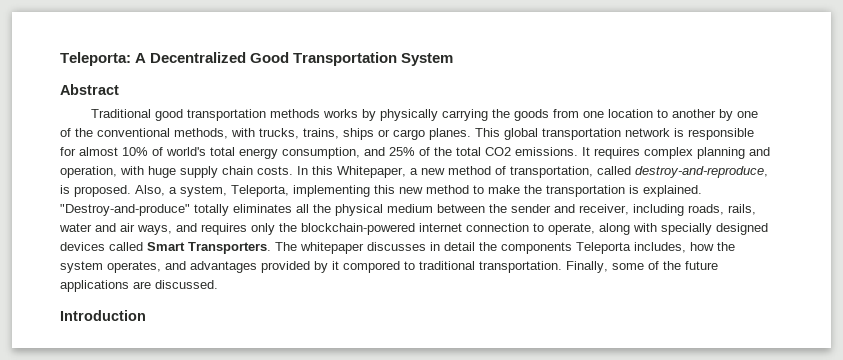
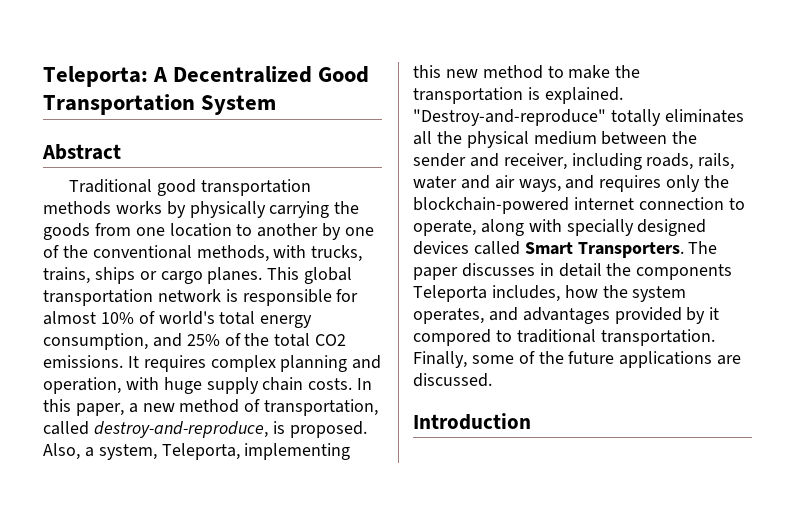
[337,166,406,178] Whitepaper, -> [75,403,124,416] paper,
[60,204,190,216] "Destroy-and-produce" -> [413,109,606,126] "Destroy-and-reproduce"
[300,242,364,254] whitepaper -> [413,267,458,280] paper

